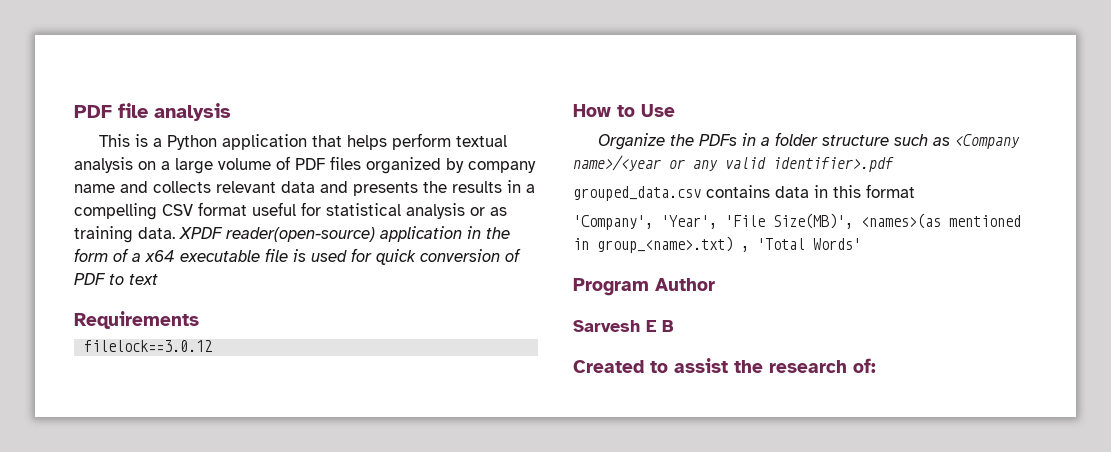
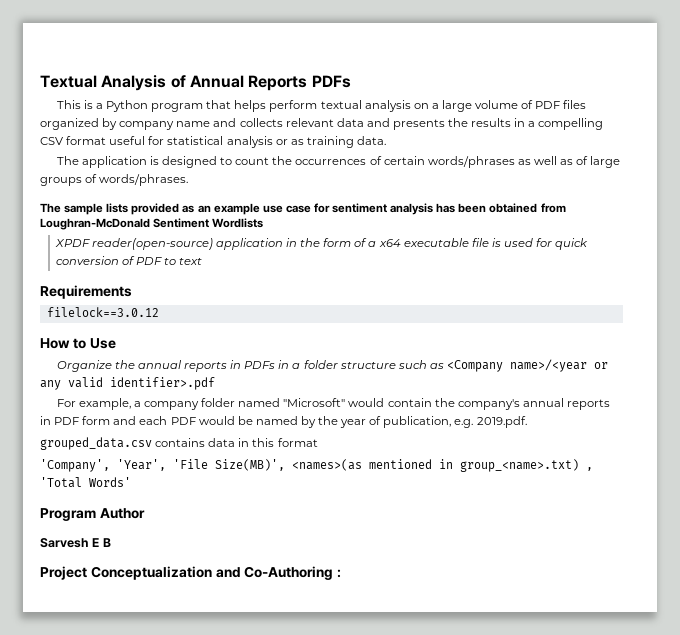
[74,103,231,121] PDF file analysis -> [40,75,351,91] Textual Analysis of Annual Reports PDFs
[222,134,308,150] application -> [151,103,204,112] program
(175, 233) none -> [56,156,621,168] [40,174,189,186] [40,203,566,215] [40,218,264,230] // The application is designed to count the occurrences of certain words/phrases as well as of large groups of words/phrases. // The sample lists provided as an example use case for sentiment analysis has been obtained from Loughran-McDonald Sentiment Wordlists //
(695, 140) none -> [137,360,242,372] annual reports in
(894, 164) none -> [56,398,610,410] [40,416,527,428] // For example, a company folder named "Microsoft" would contain the company's annual reports in PDF form and each PDF would be named by the year of publication, e.g. 2019.pdf.
[573,358,876,373] Created to assist the research of: -> [40,566,342,580] Project Conceptualization and Co-Authoring :

